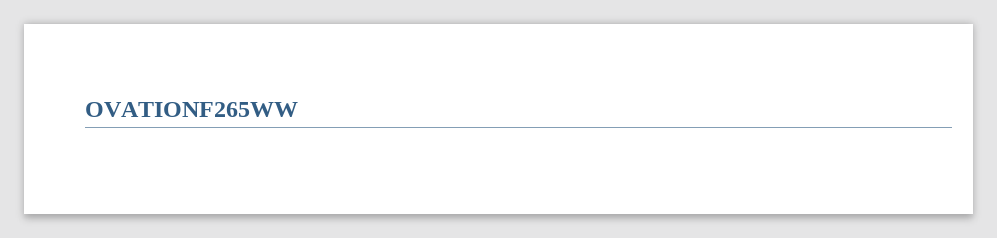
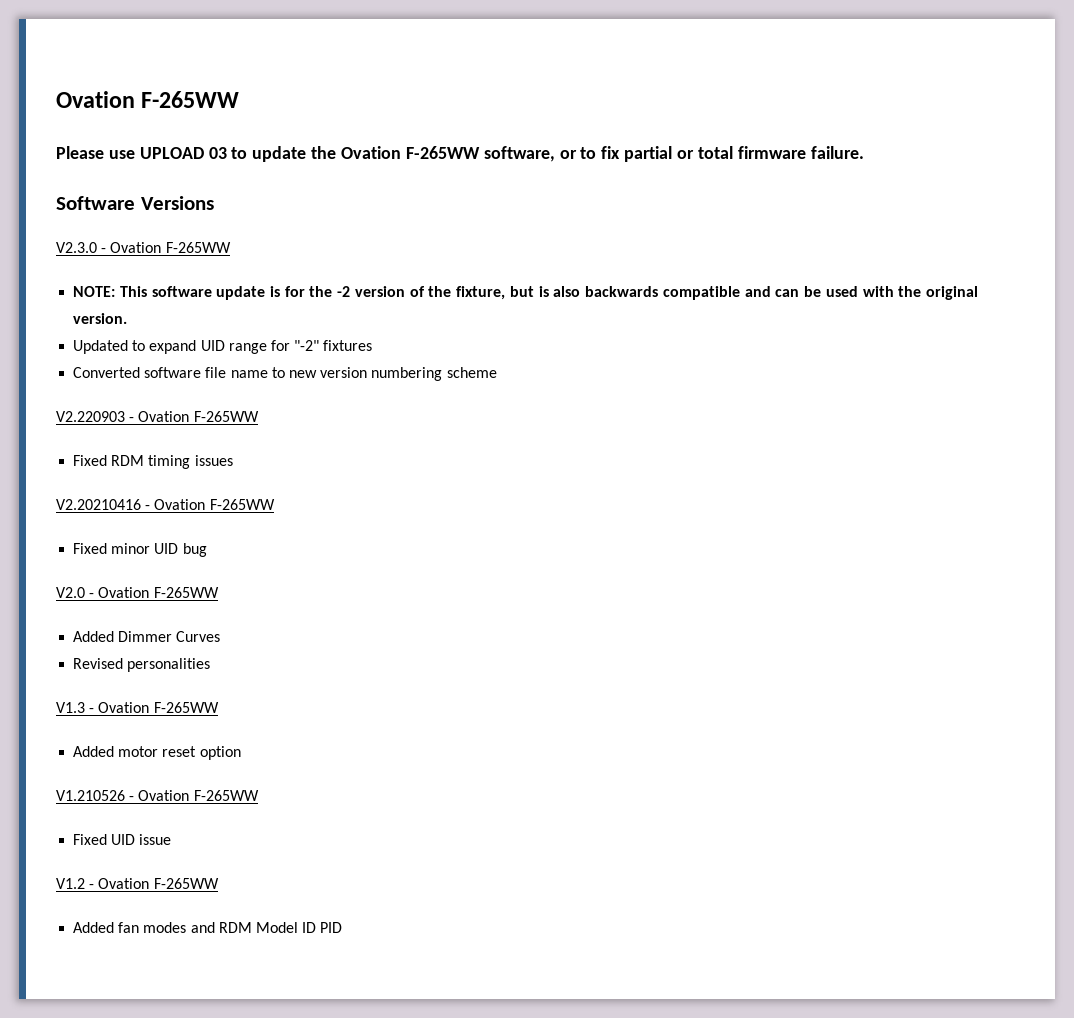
[85,102,298,117] OVATIONF265WW -> [56,91,240,108] [56,146,864,162] [56,196,214,210] [56,242,231,253] [73,286,978,300] [73,313,128,324] [73,340,373,354] [73,367,497,381] [56,411,259,422] [73,455,233,469] [56,499,275,510] [73,543,207,557] [56,587,219,598] [73,631,221,642] [73,658,211,672] [56,702,219,713] [73,746,241,760] [56,790,259,801] [73,834,172,845] [56,878,219,889] [73,922,343,933] Ovation F-265WW // Please use UPLOAD 03 to update the Ovation F-265WW software, or to fix partial or total firmware failure. // Software Versions // V2.3.0 - Ovation F-265WW // NOTE: This software update is for the -2 version of the fixture, but is also backwards compatible and can be used with the original version. // Updated to expand UID range for "-2" fixtures // Converted software file name to new version numbering scheme // V2.220903 - Ovation F-265WW // Fixed RDM timing issues // V2.20210416 - Ovation F-265WW // Fixed minor UID bug // V2.0 - Ovation F-265WW // Added Dimmer Curves // Revised personalities // V1.3 - Ovation F-265WW // Added motor reset option // V1.210526 - Ovation F-265WW // Fixed UID issue // V1.2 - Ovation F-265WW // Added fan modes and RDM Model ID PID

